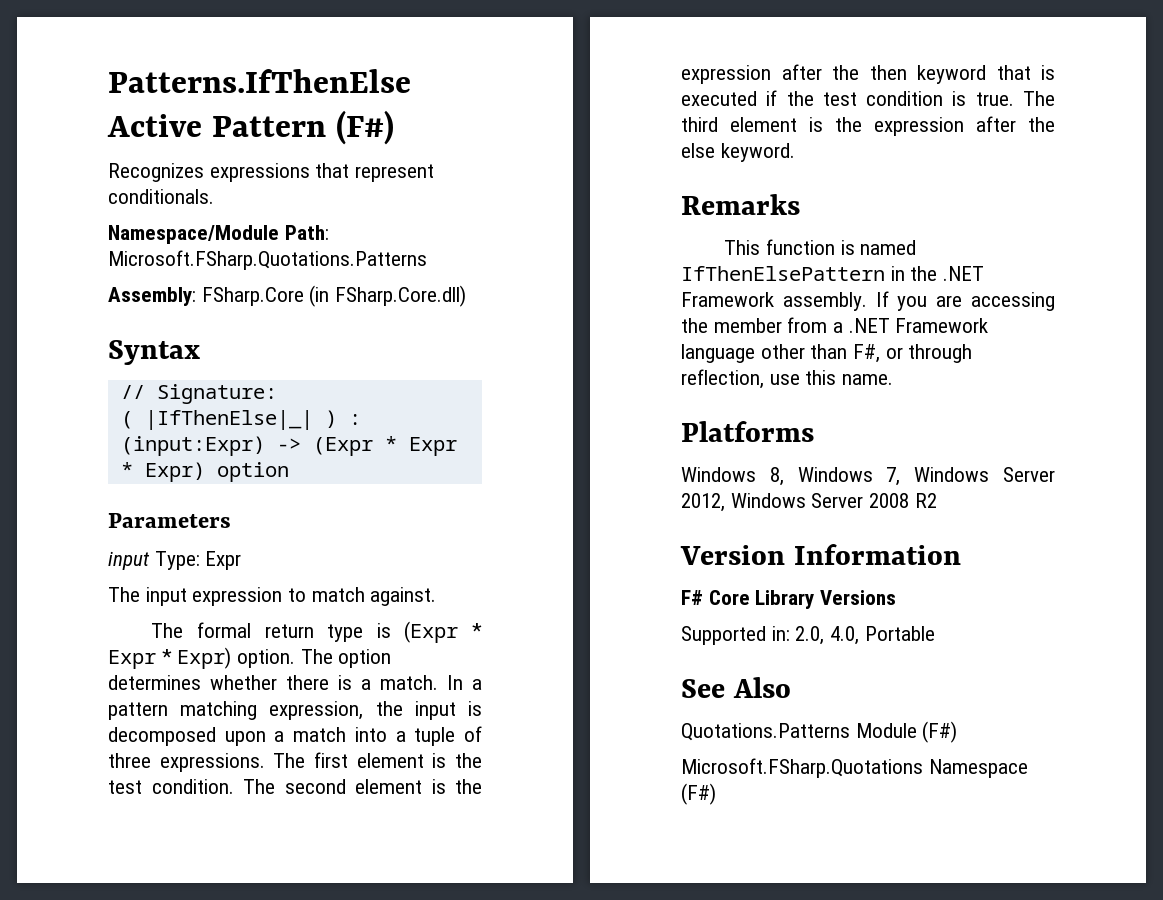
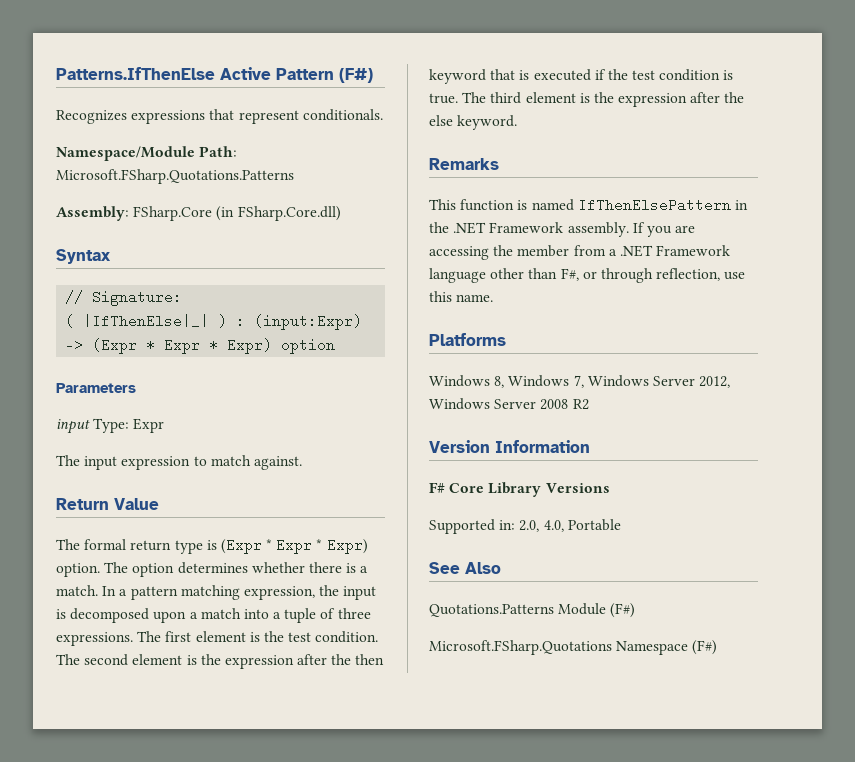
(437, 596) none -> [56,498,159,510] // Return Value

